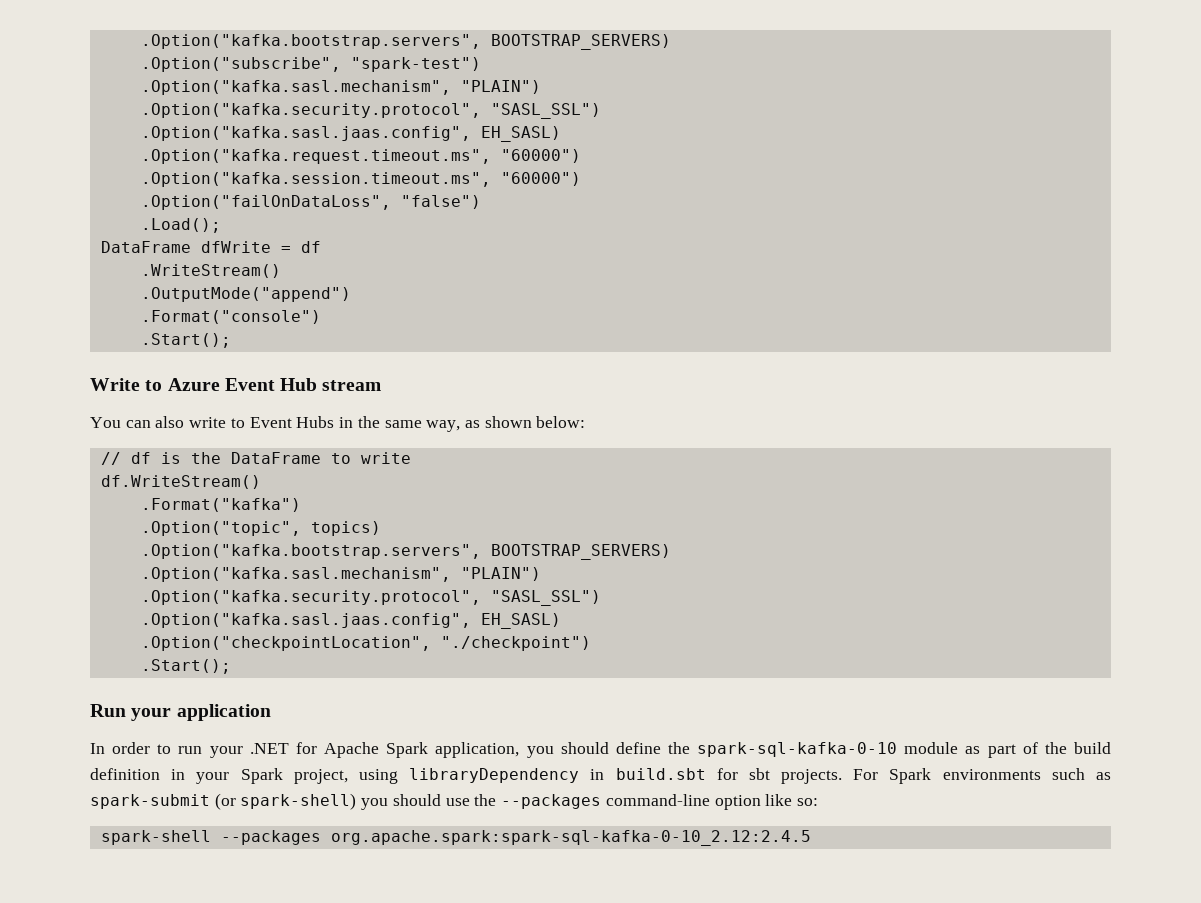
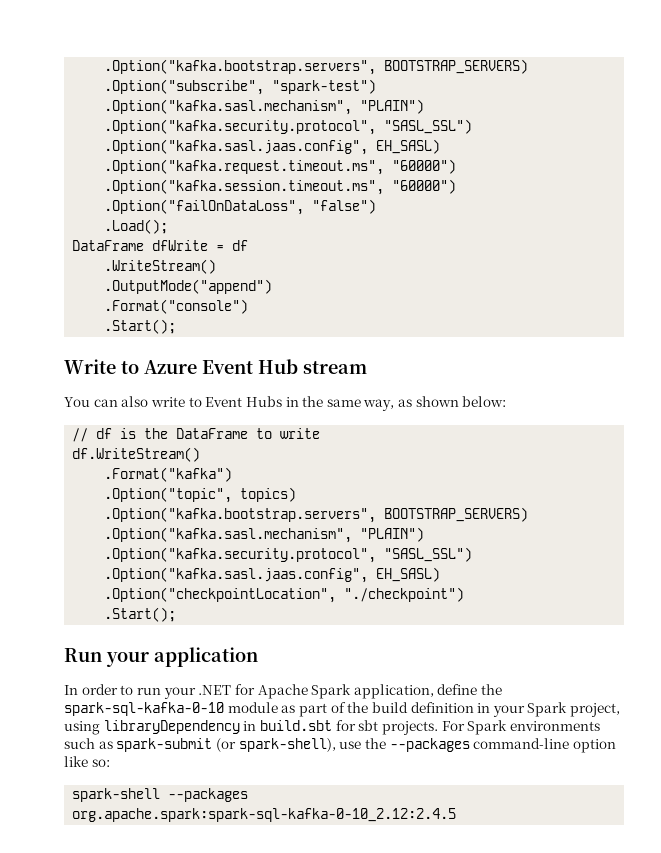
[526,742,609,758] you should -> (434, 691) none
[240,793,441,810] spark-shell) you should -> [238,738,336,752] spark-shell),

